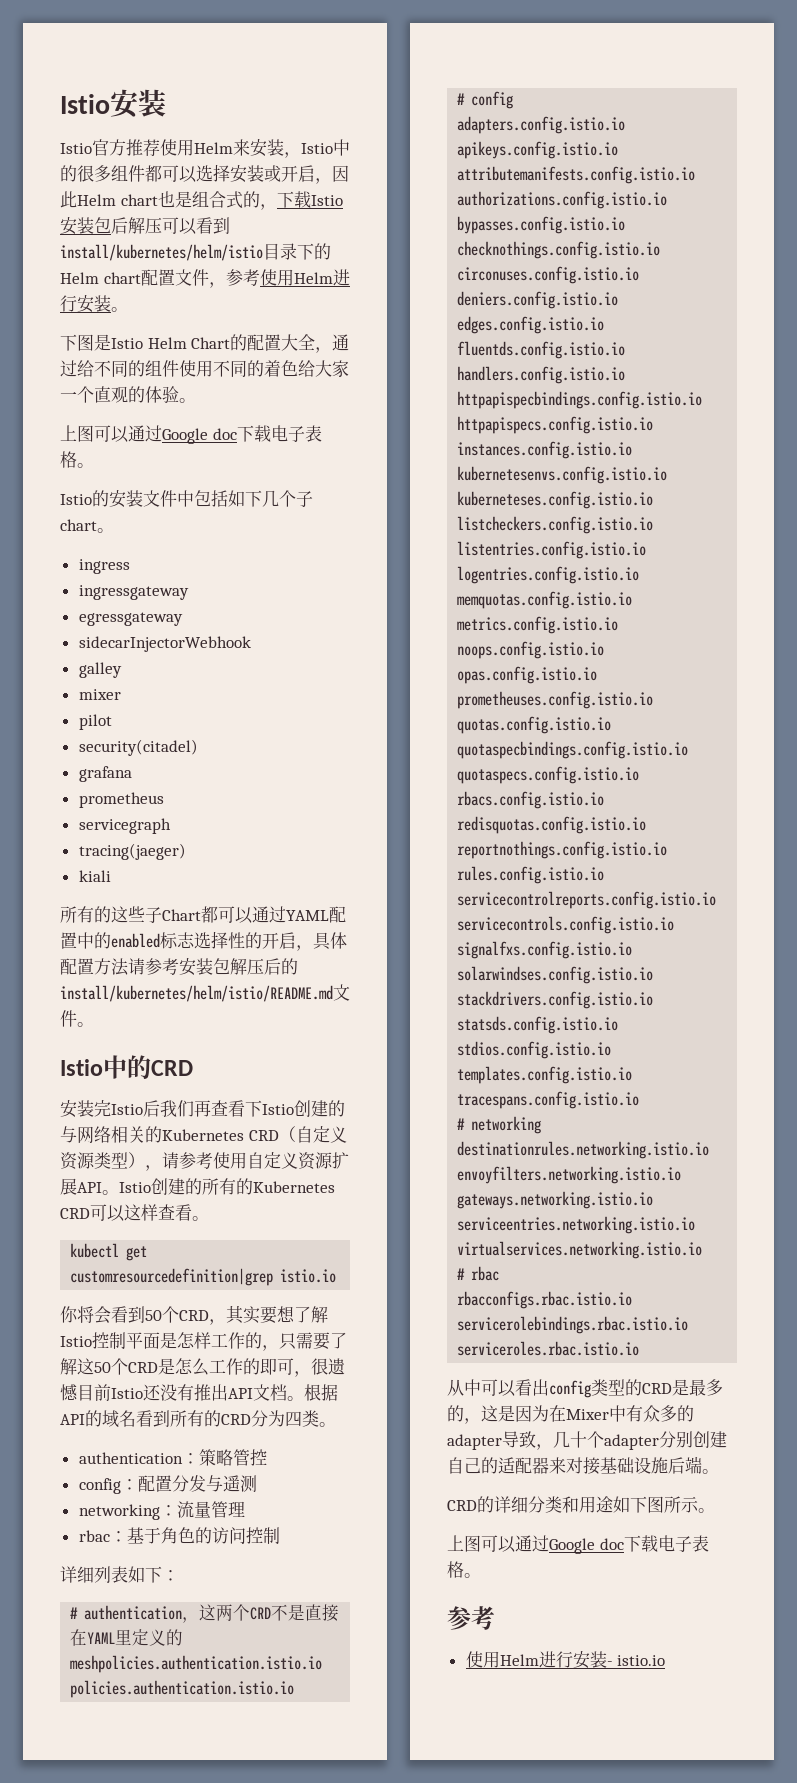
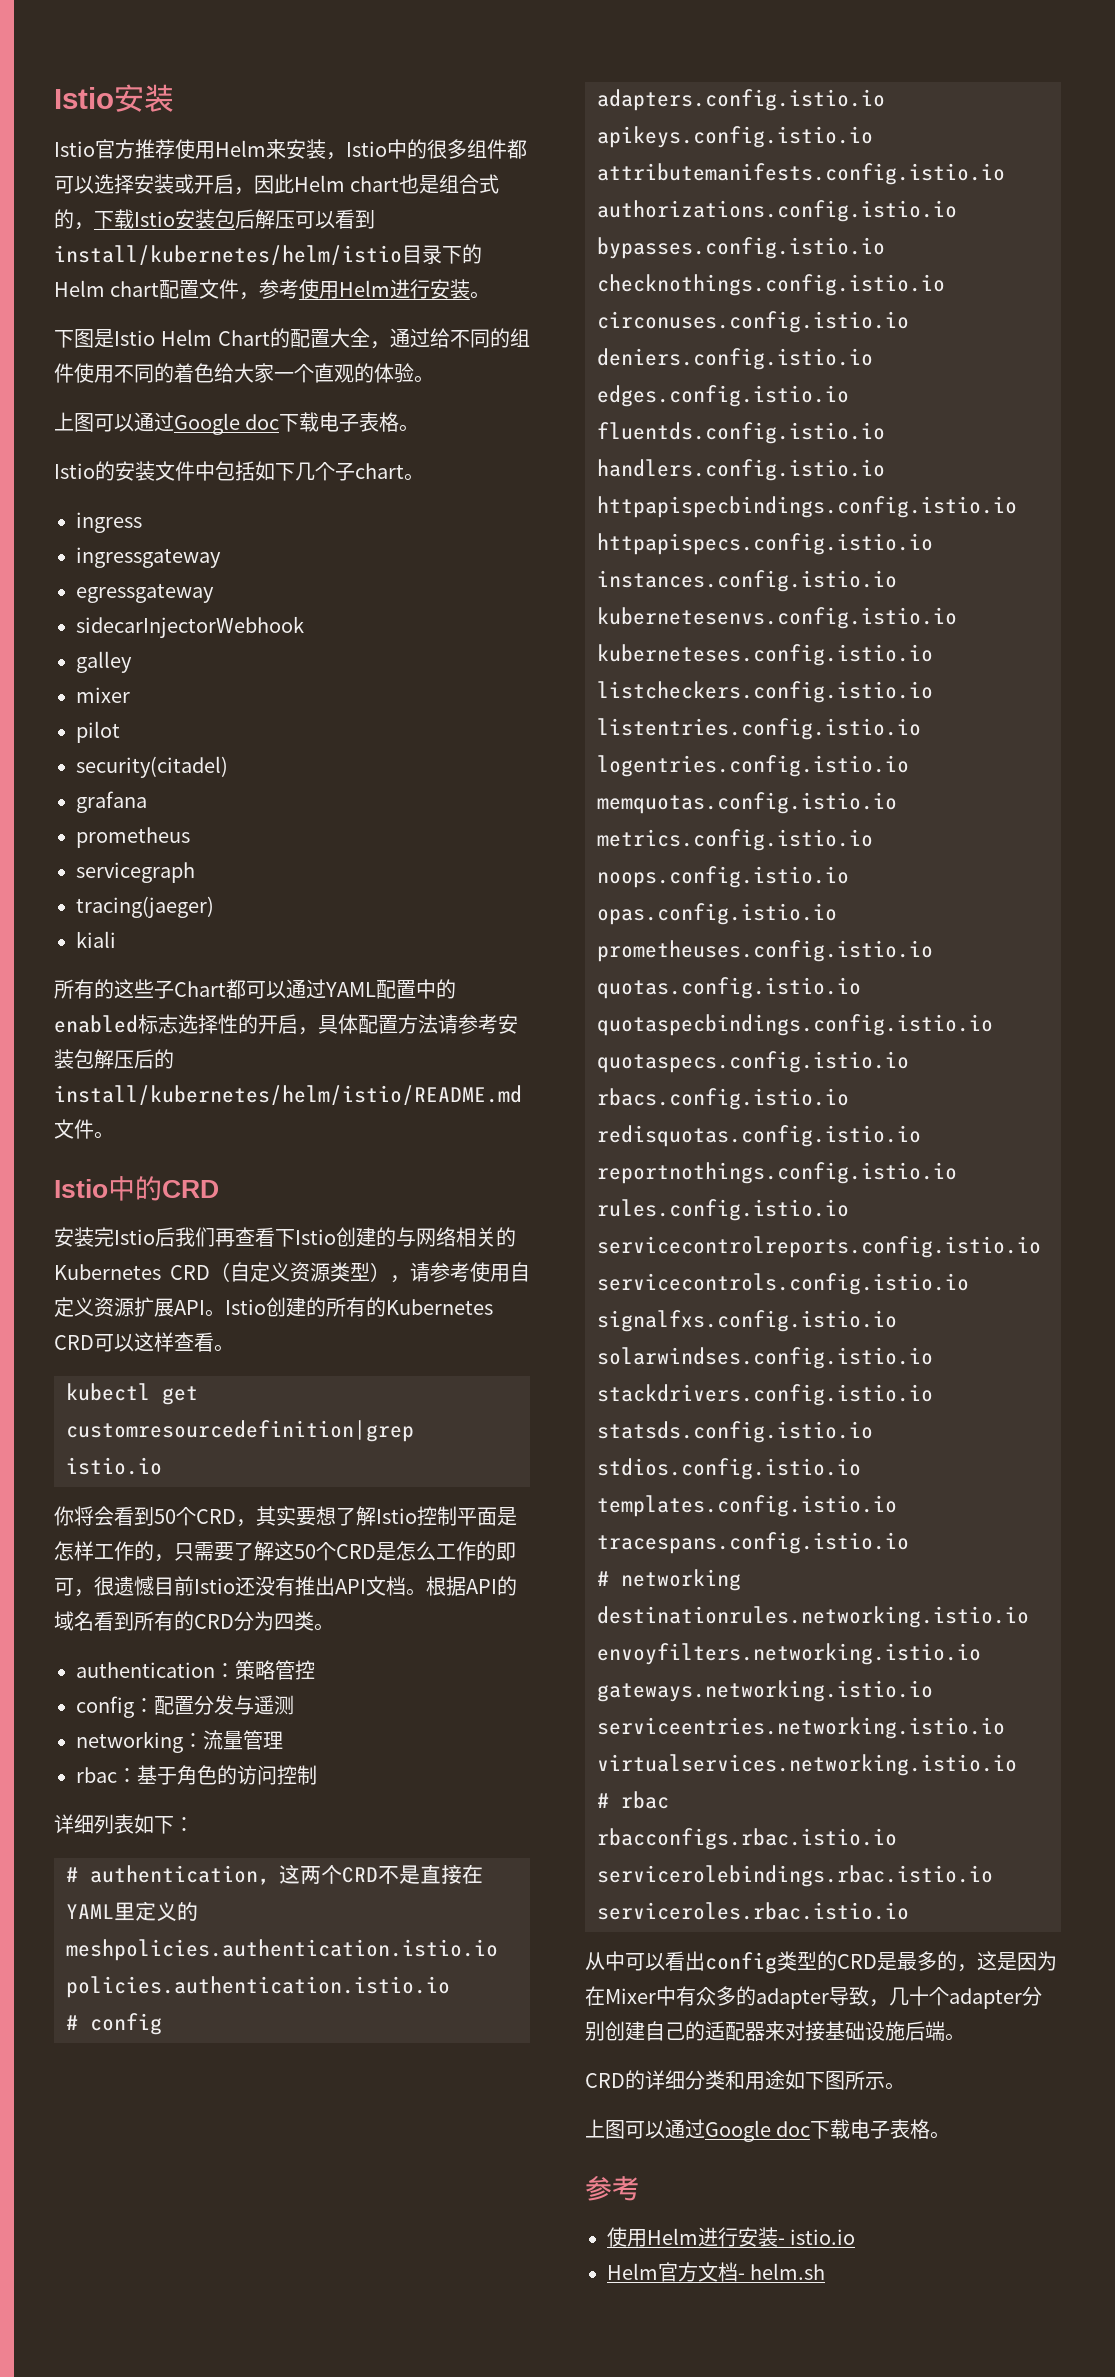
(666, 1660) none -> [607,2262,826,2282] // Helm官方文档- helm.sh

